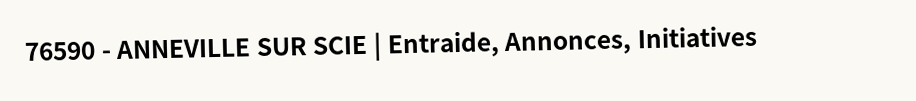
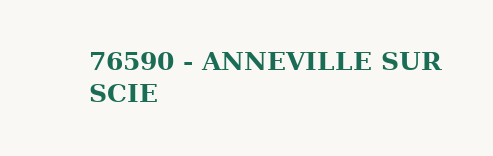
[373,25,757,61] | Entraide, Annonces, Initiatives -> (158, 93) none

